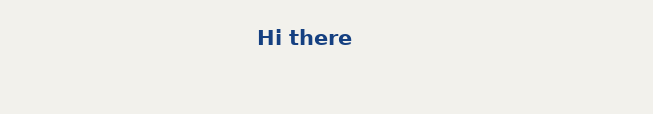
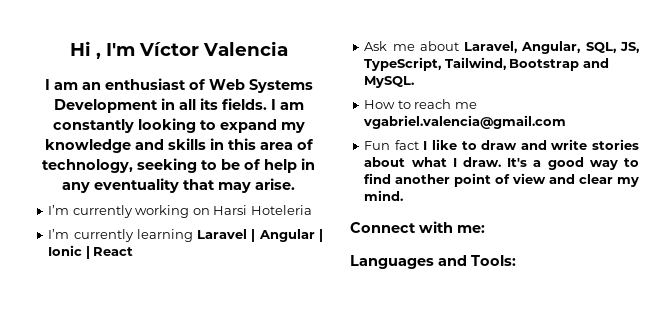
[288,29,352,45] there -> [95,41,288,59] [44,78,313,93] [53,98,304,113] [52,118,305,133] [44,138,314,153] [42,158,315,173] [62,178,295,193] [48,205,312,218] [48,229,323,242] [48,245,134,259] [364,41,639,54] [364,57,609,71] [364,76,415,88] [364,99,477,109] [363,115,567,129] [364,139,639,150] [364,157,639,170] [364,173,639,187] [364,190,404,201] [350,221,485,233] [350,255,516,269] , I'm Víctor Valencia // I am an enthusiast of Web Systems Development in all its fields. I am constantly looking to expand my knowledge and skills in this area of technology, seeking to be of help in any eventuality that may arise. // I’m currently working on Harsi Hoteleria // I’m currently learning Laravel | Angular | Ionic | React // Ask me about Laravel, Angular, SQL, JS, TypeScript, Tailwind, Bootstrap and MySQL. // How to reach me vgabriel.valencia@gmail.com // Fun fact I like to draw and write stories about what I draw. It's a good way to find another point of view and clear my mind. // Connect with me: // Languages and Tools:

